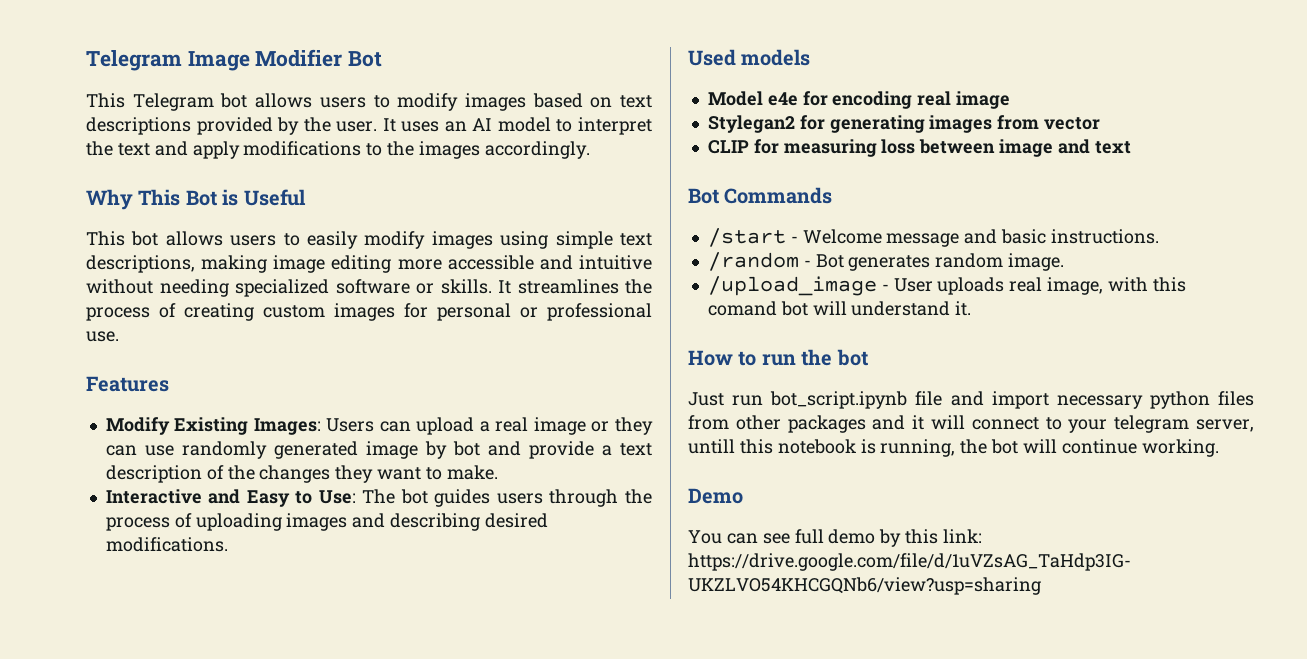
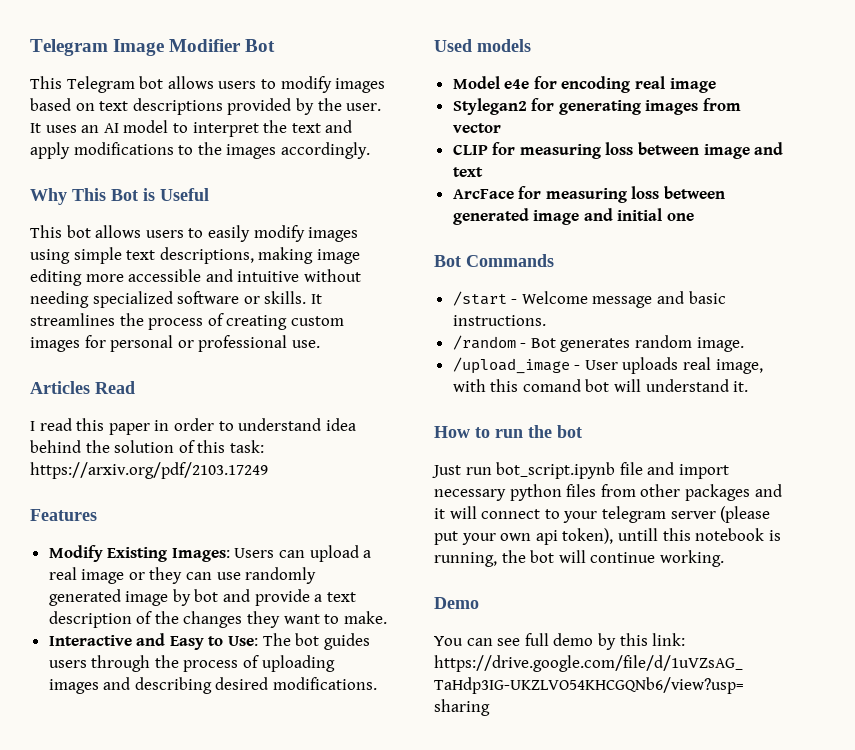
(119, 336) none -> [30,381,135,394] [30,418,356,435] [30,440,264,453] [30,462,268,479] // Articles Read // I read this paper in order to understand idea behind the solution of this task: https://arxiv.org/pdf/2103.17249
(1131, 147) none -> [452,186,726,203] [452,208,695,225] // ArcFace for measuring loss between generated image and initial one
[1196,419,1254,432] server, -> [670,506,771,523] [434,528,614,545] server (please put your own api token),

